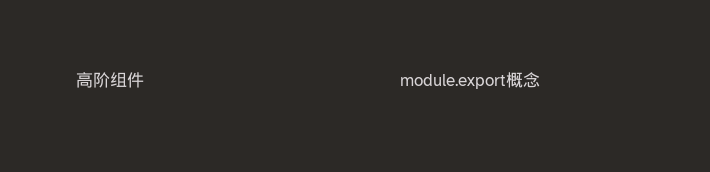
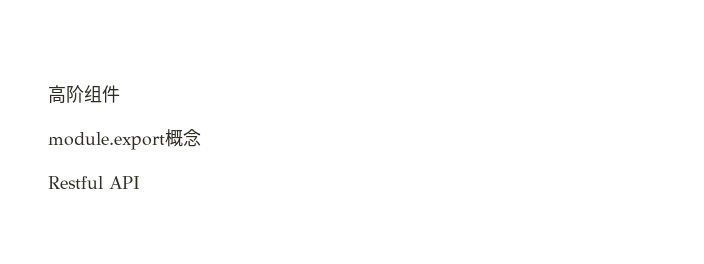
(540, 80) none -> [48,176,140,189] // Restful API

